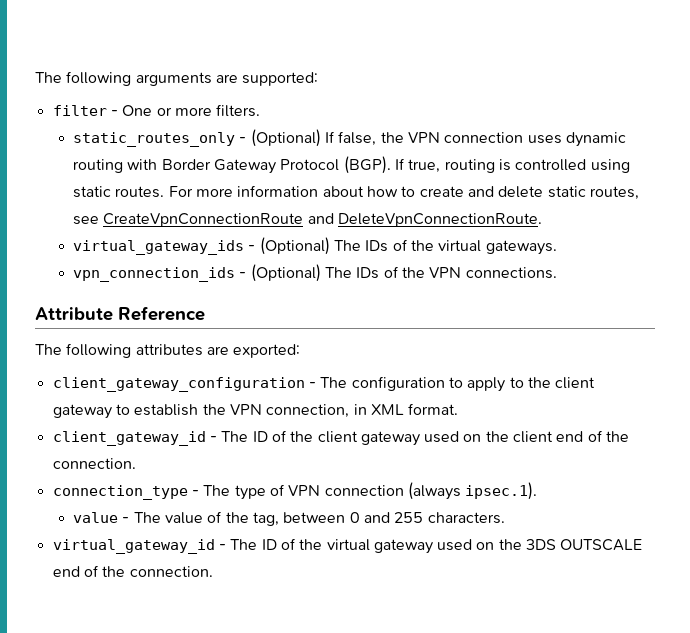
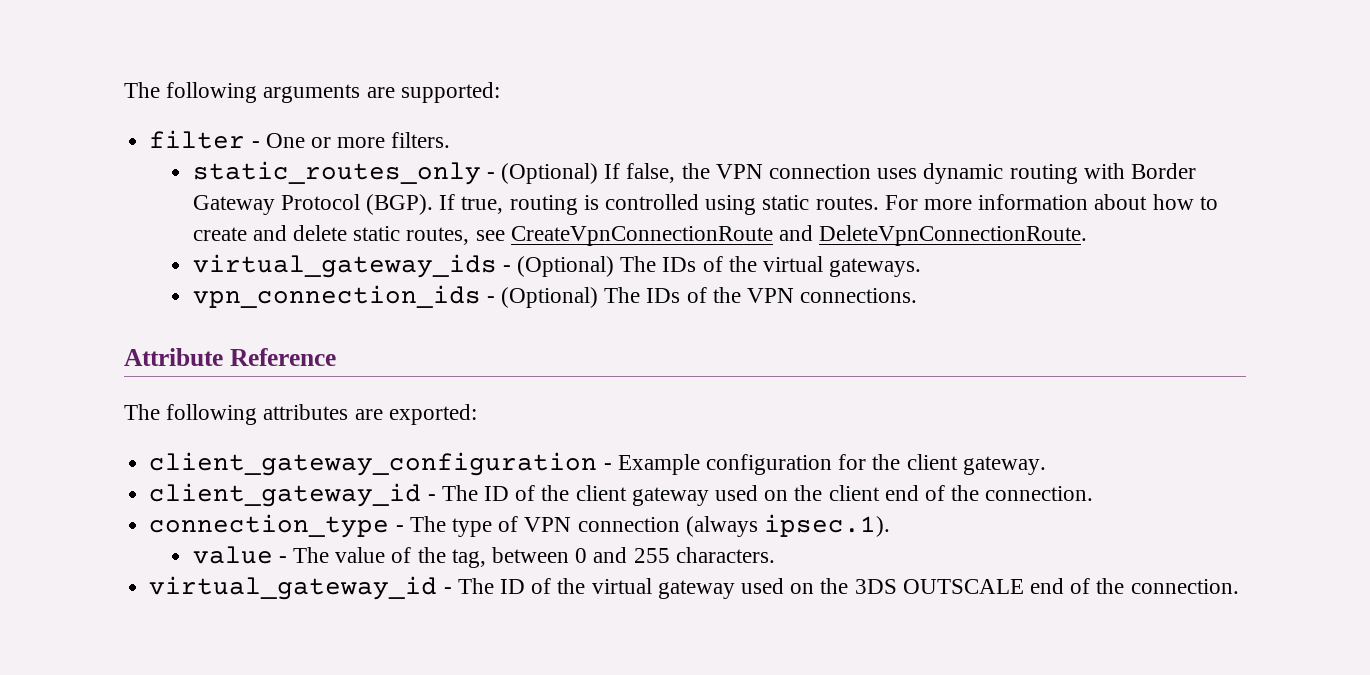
[320,376,596,392] [52,403,459,419] The configuration to apply to the client gateway to establish the VPN connection, in XML format. -> [617,454,1046,475] Example configuration for the client gateway.

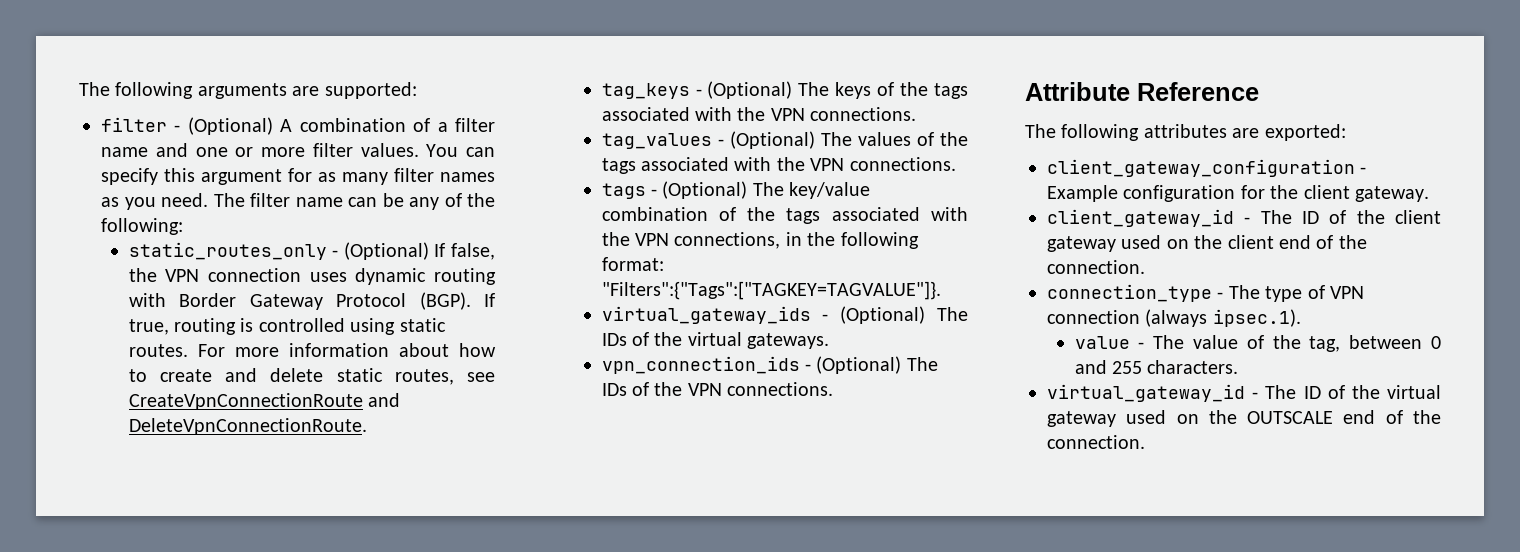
[265,132,451,148] One or more filters. -> [187,117,495,135] [101,143,495,157] [101,168,495,185] [101,193,495,210] [101,218,183,235] (Optional) A combination of a filter name and one or more filter values. You can specify this argument for as many filter names as you need. The filter name can be any of the following:
(1088, 235) none -> [601,81,968,99] [601,107,917,121] [601,131,968,149] [601,157,956,174] [601,181,871,199] [601,207,968,224] [601,232,919,249] [601,257,664,271] [601,281,941,300] // tag_keys - (Optional) The keys of the tags associated with the VPN connections. // tag_values - (Optional) The values of the tags associated with the VPN connections. // tags - (Optional) The key/value combination of the tags associated with the VPN connections, in the following format: "Filters":{"Tags":["TAGKEY=TAGVALUE"]}.
[854,579,897,594] 3DS -> (1237, 417) none

